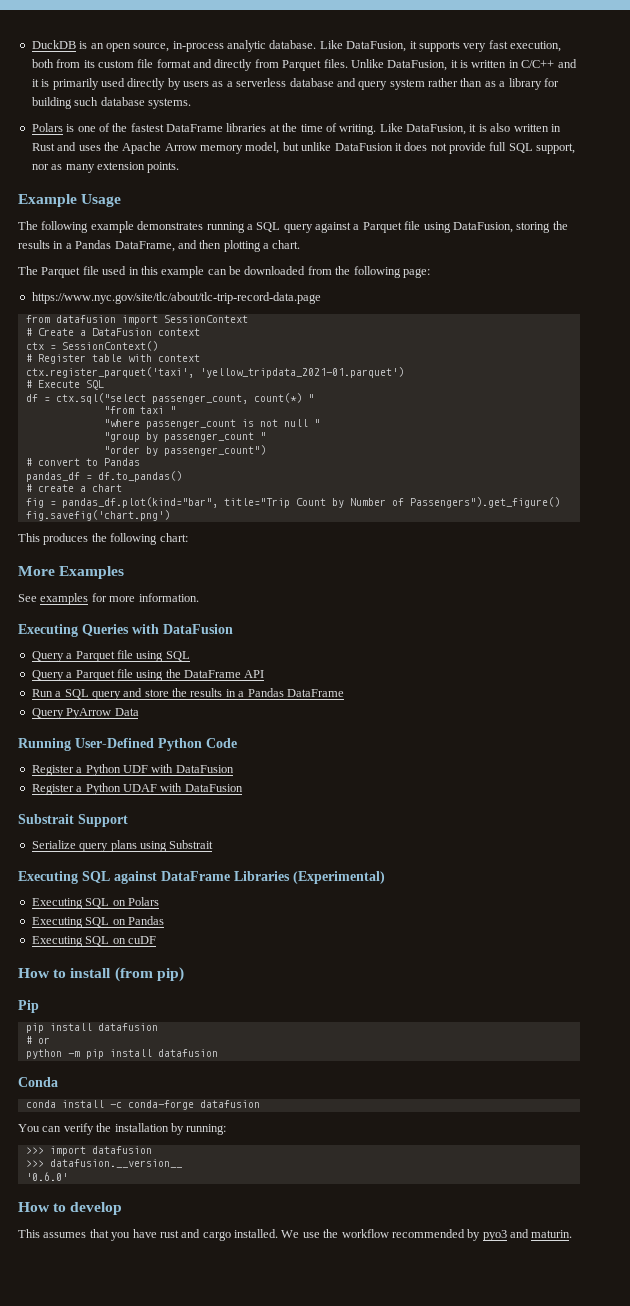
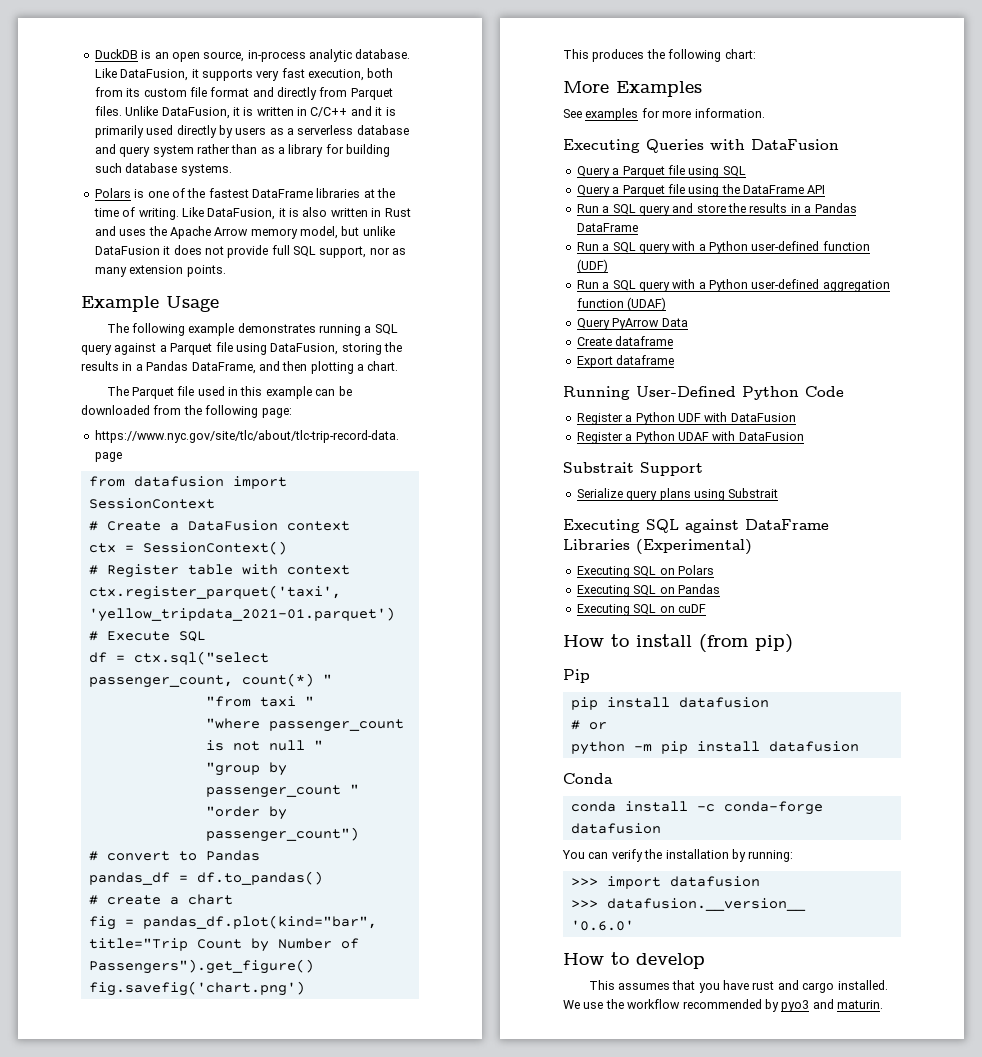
(344, 693) none -> [576,241,870,254] [576,259,608,273] [576,279,890,292] [576,297,667,311] // Run a SQL query with a Python user-defined function (UDF) // Run a SQL query with a Python user-defined aggregation function (UDAF)
(139, 712) none -> [576,336,674,346] [576,355,675,368] // Create dataframe // Export dataframe

